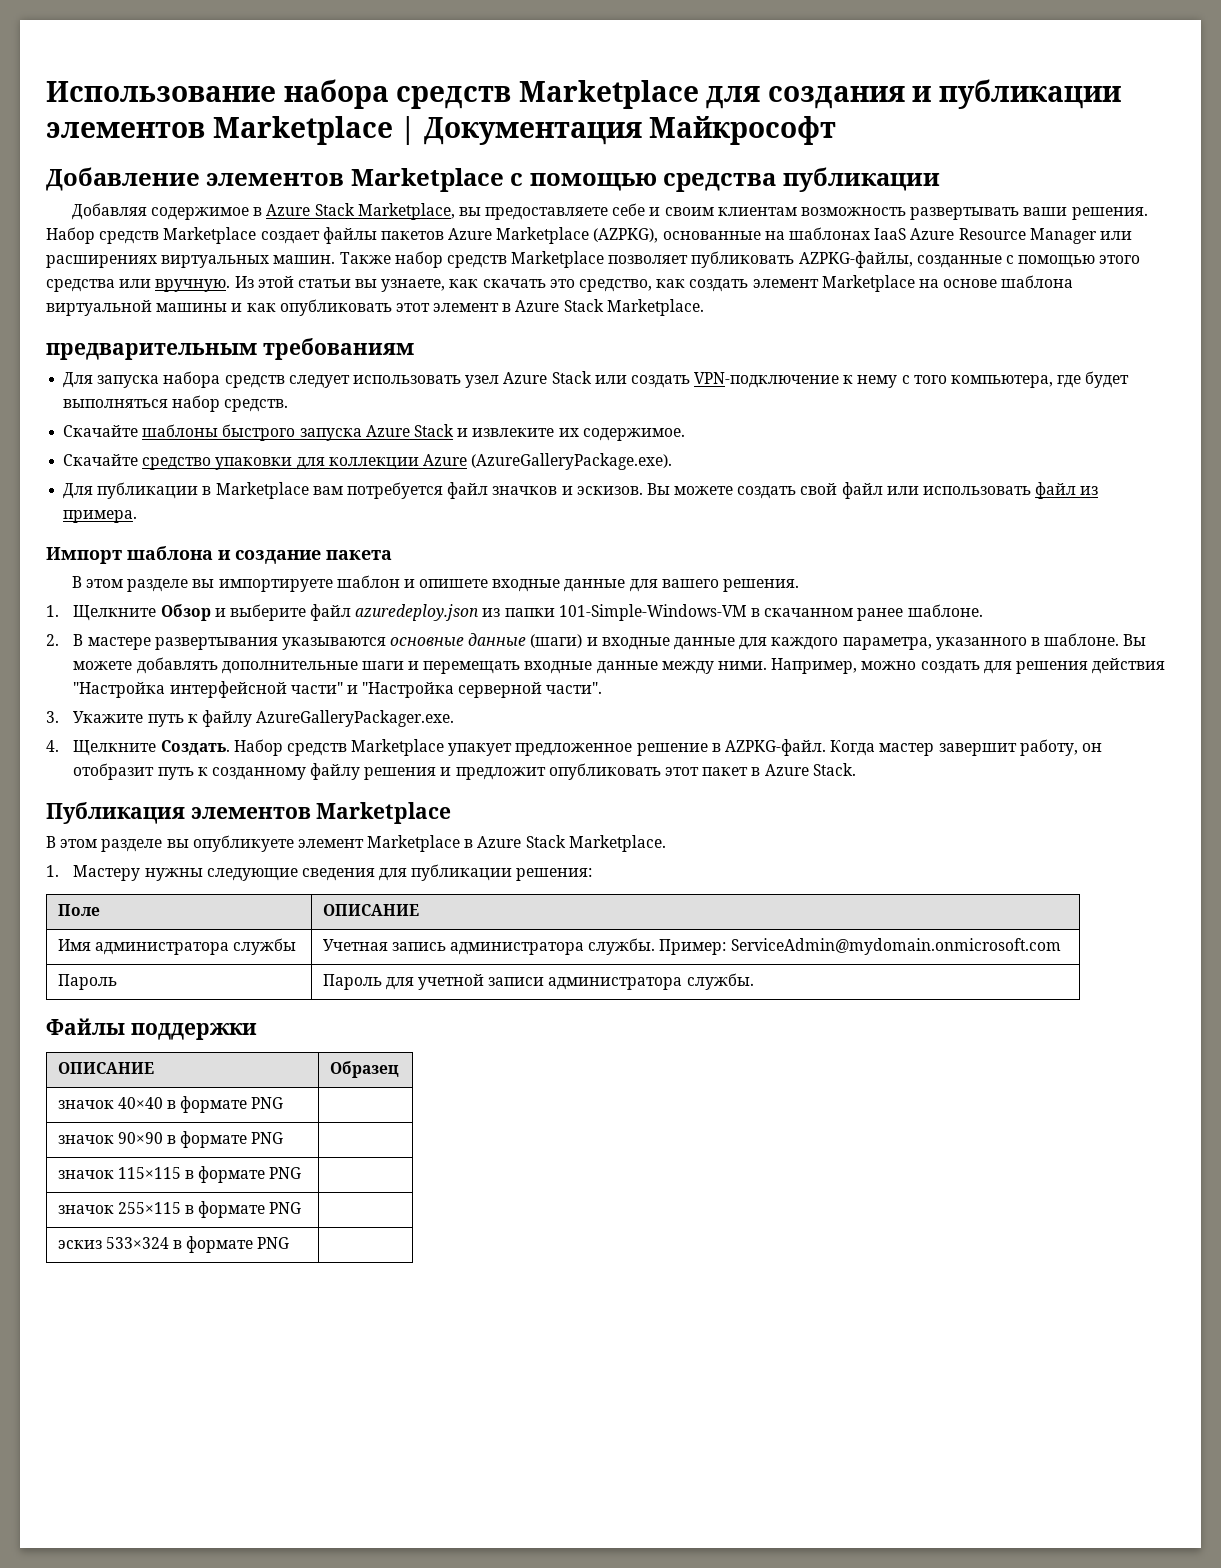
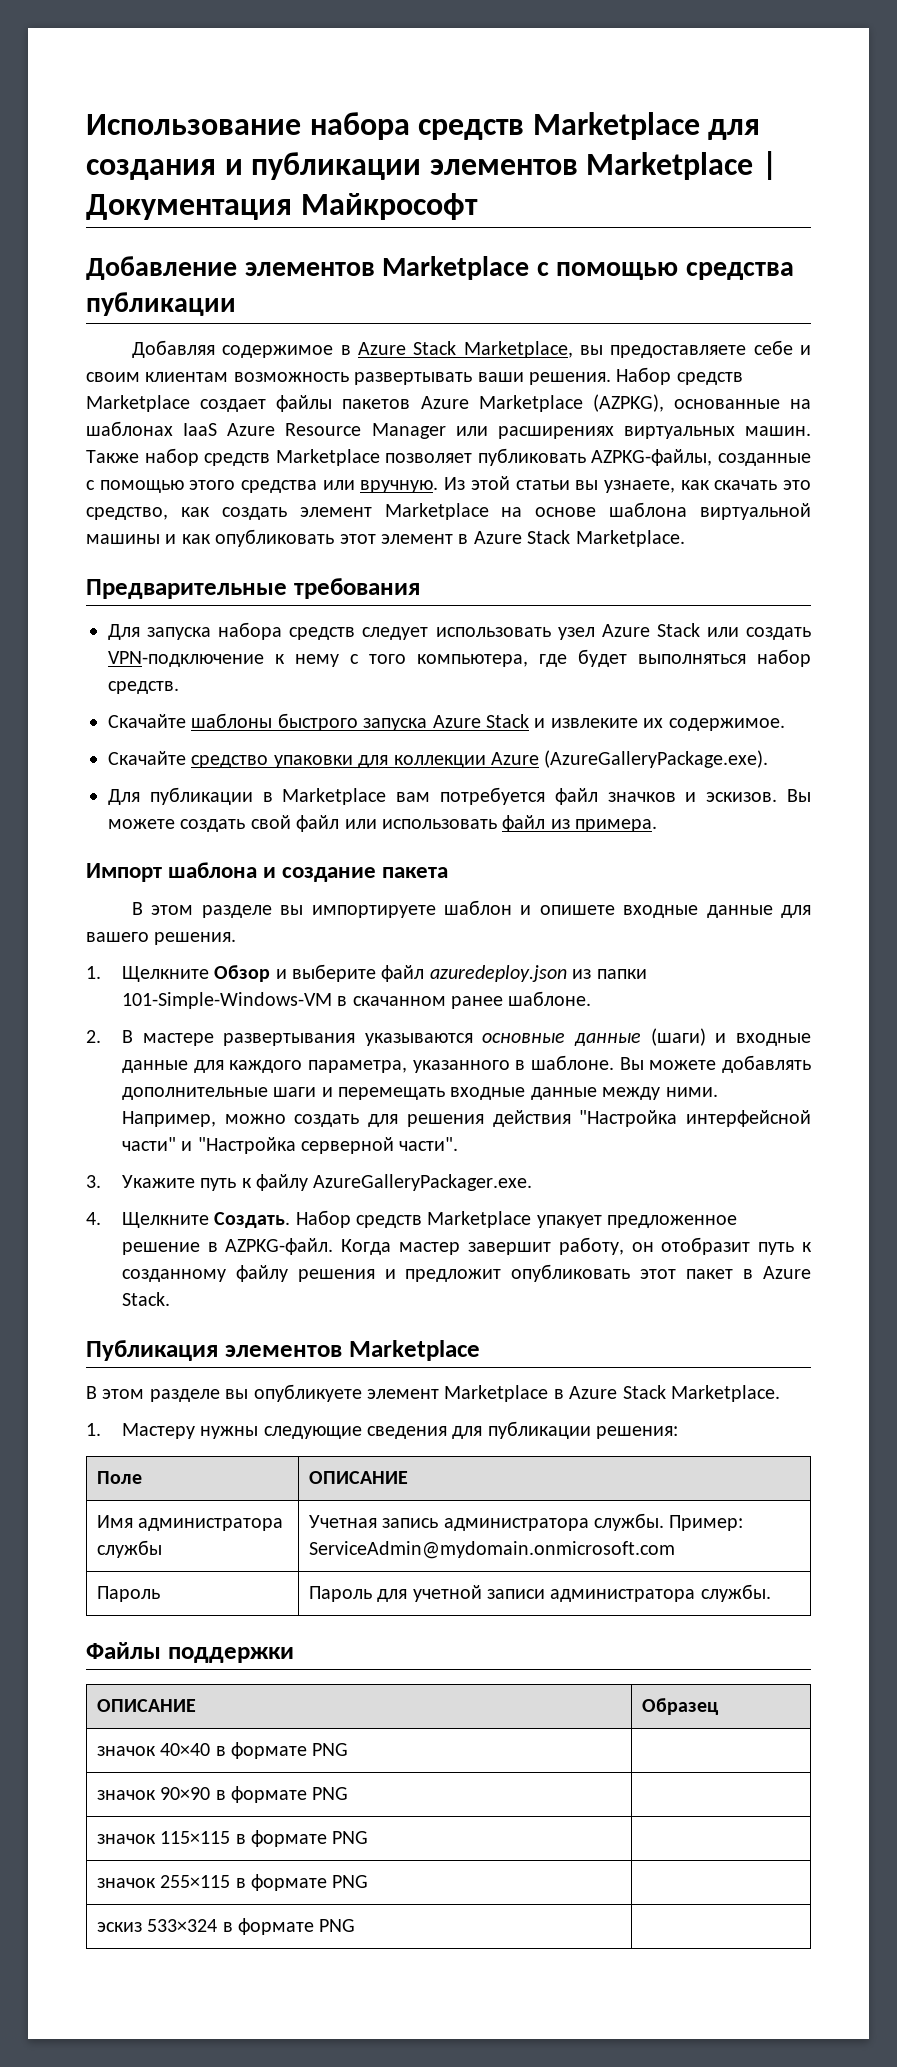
[46,338,414,360] предварительным требованиям -> [86,578,420,599] Предварительные требования

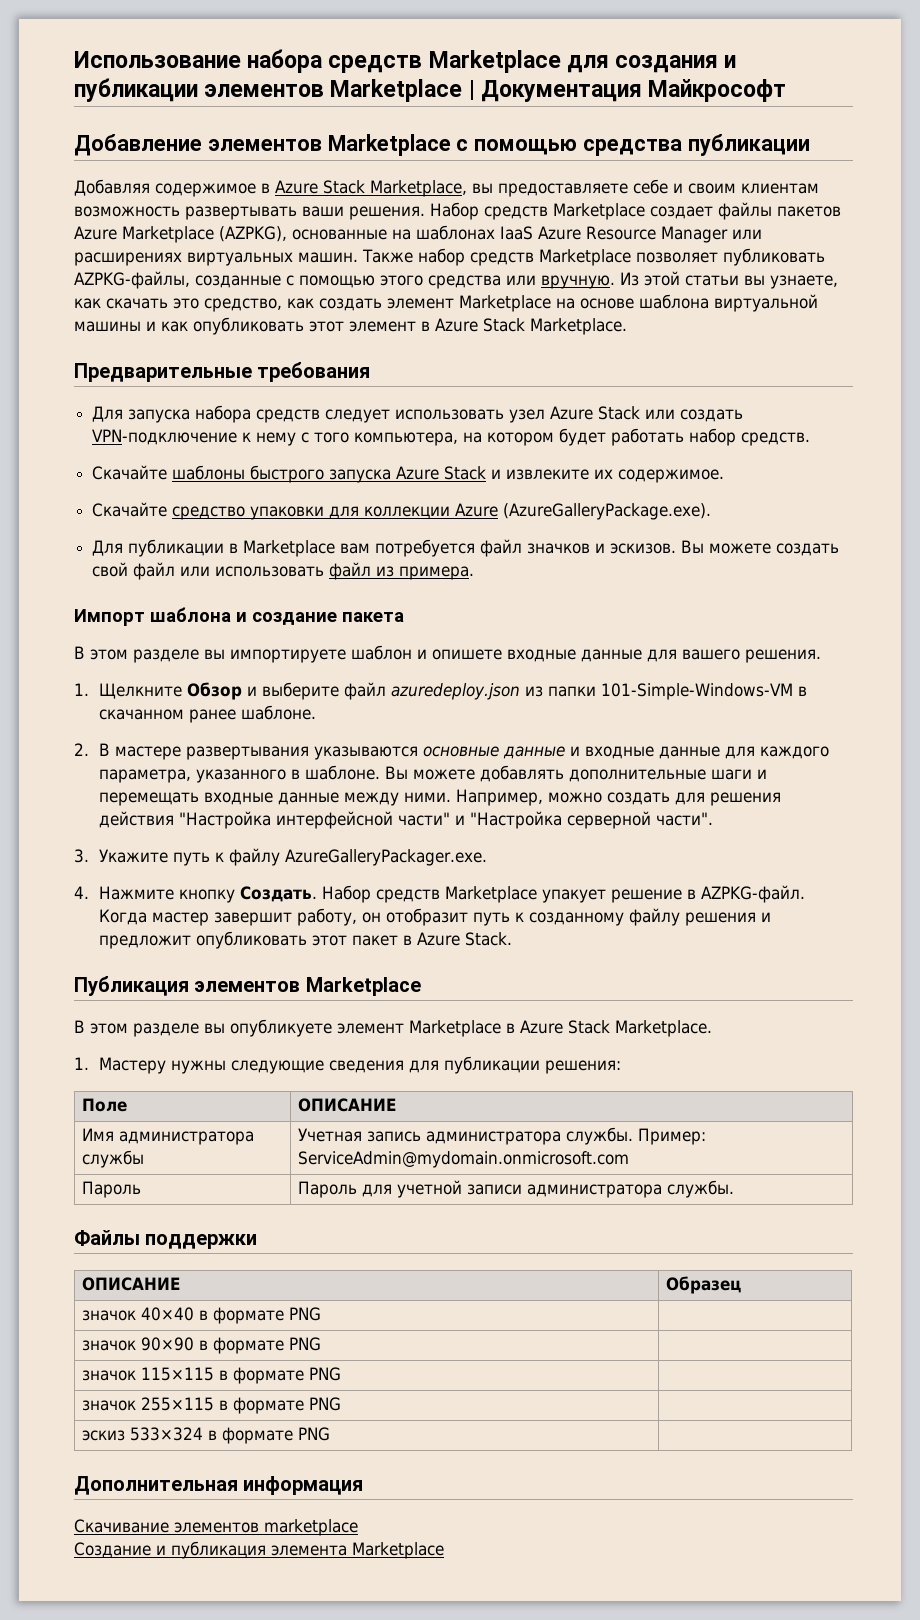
[539,649,746,667] где будет выполняться -> [463,428,685,446] на котором будет работать
[650,1028,706,1046] (шаги) -> (565, 752) none
[121,1212,209,1228] Щелкните -> [98,886,235,903] Нажмите кнопку
[607,1215,738,1228] предложенное -> (606, 896) none
(356, 1925) none -> [74,1476,364,1495] [74,1519,358,1536] [74,1541,444,1559] // Дополнительная информация // Скачивание элементов marketplace // Создание и публикация элемента Marketplace

